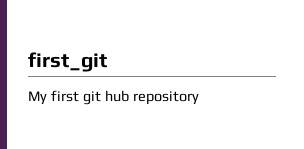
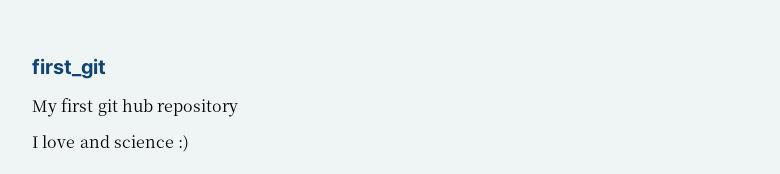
(199, 98) none -> [32,135,190,152] // I love and science :)

